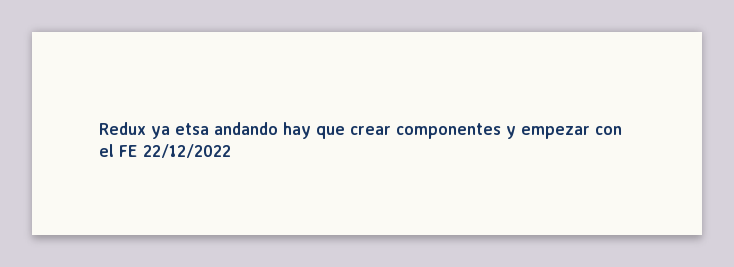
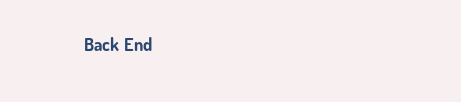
[99,122,622,139] [99,144,231,158] Redux ya etsa andando hay que crear componentes y empezar con el FE 22/12/2022 -> [84,37,152,51] Back End

